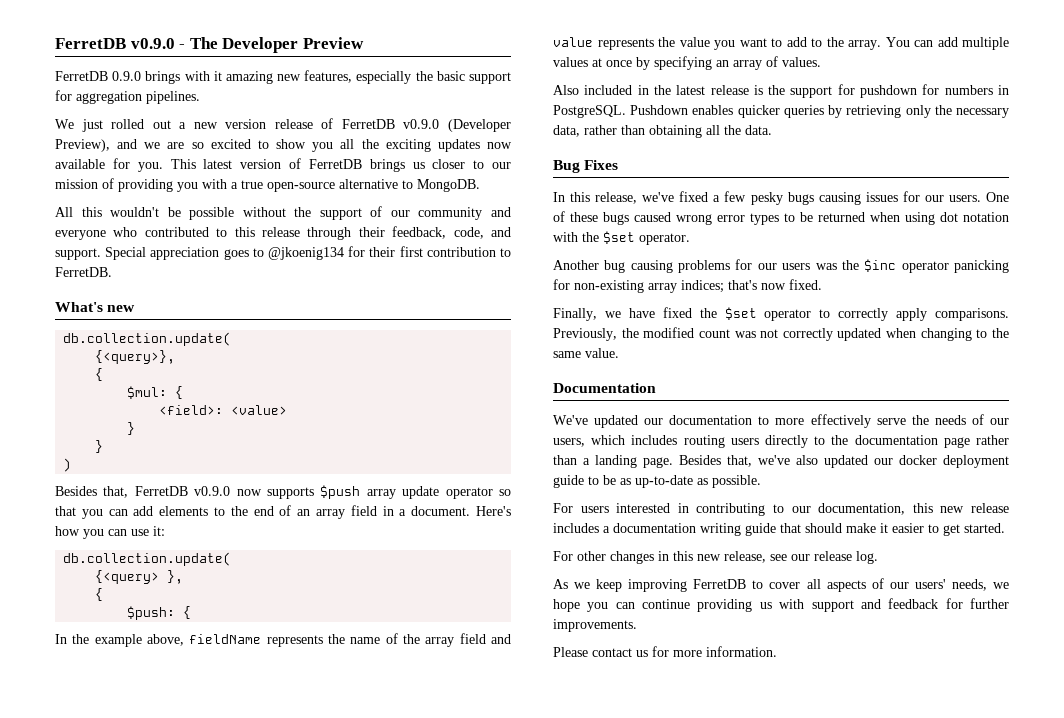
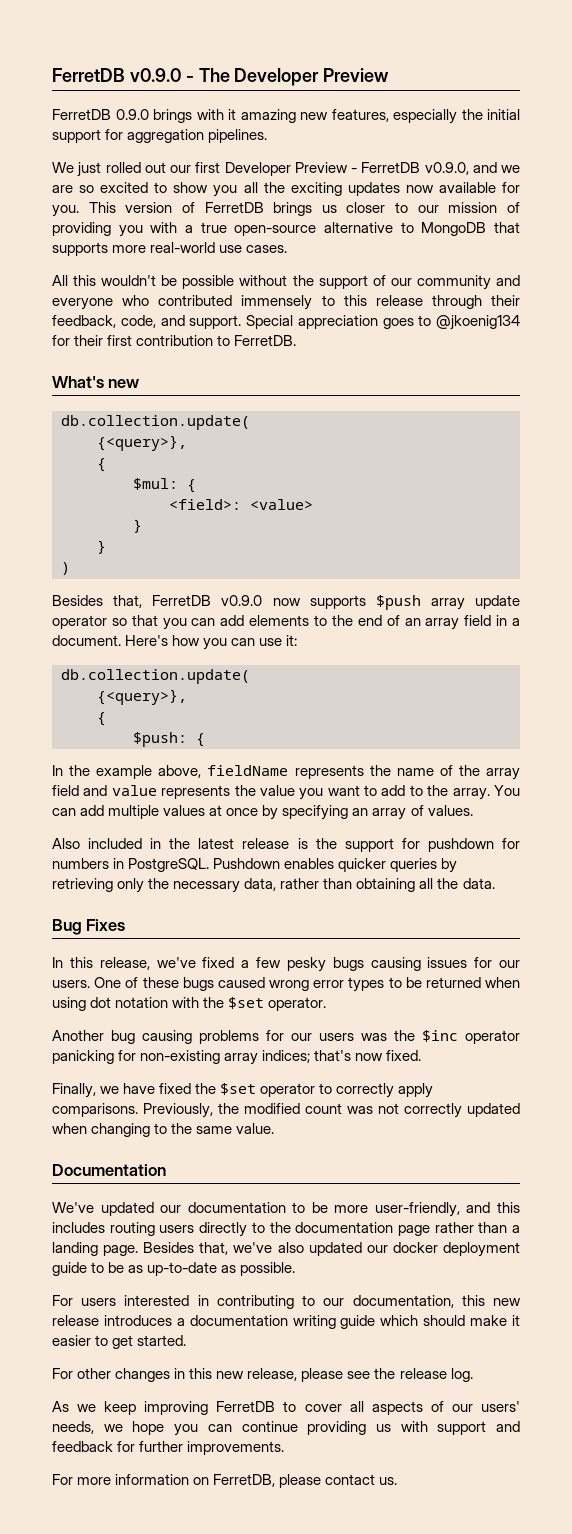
[436,71,465,81] basic -> [487,109,520,120] initial
[179,118,512,132] [55,139,110,152] a new version release of FerretDB v0.9.0 (Developer Preview), -> [170,162,469,176] our first Developer Preview - FerretDB v0.9.0,
[203,159,233,169] latest -> (116, 207) none
[417,179,480,192] MongoDB. -> [421,222,520,236] [52,242,288,256] MongoDB that supports more real-world use cases.
(209, 232) none -> [241,295,313,310] immensely
[95,570,184,584] {<query> }, -> [97,689,187,705] {<query>},
[775,414,1009,428] [553,435,626,447] more effectively serve the needs of our users, which -> [311,1202,520,1217] be more user-friendly, and this
[553,523,599,533] includes -> [103,1315,172,1326] introduces
[780,523,801,533] that -> [380,1315,419,1326] which
[770,554,810,561] see our -> [301,1368,396,1382] please see the
[553,646,777,657] Please contact us for more information. -> [52,1474,398,1488] For more information on FerretDB, please contact us.

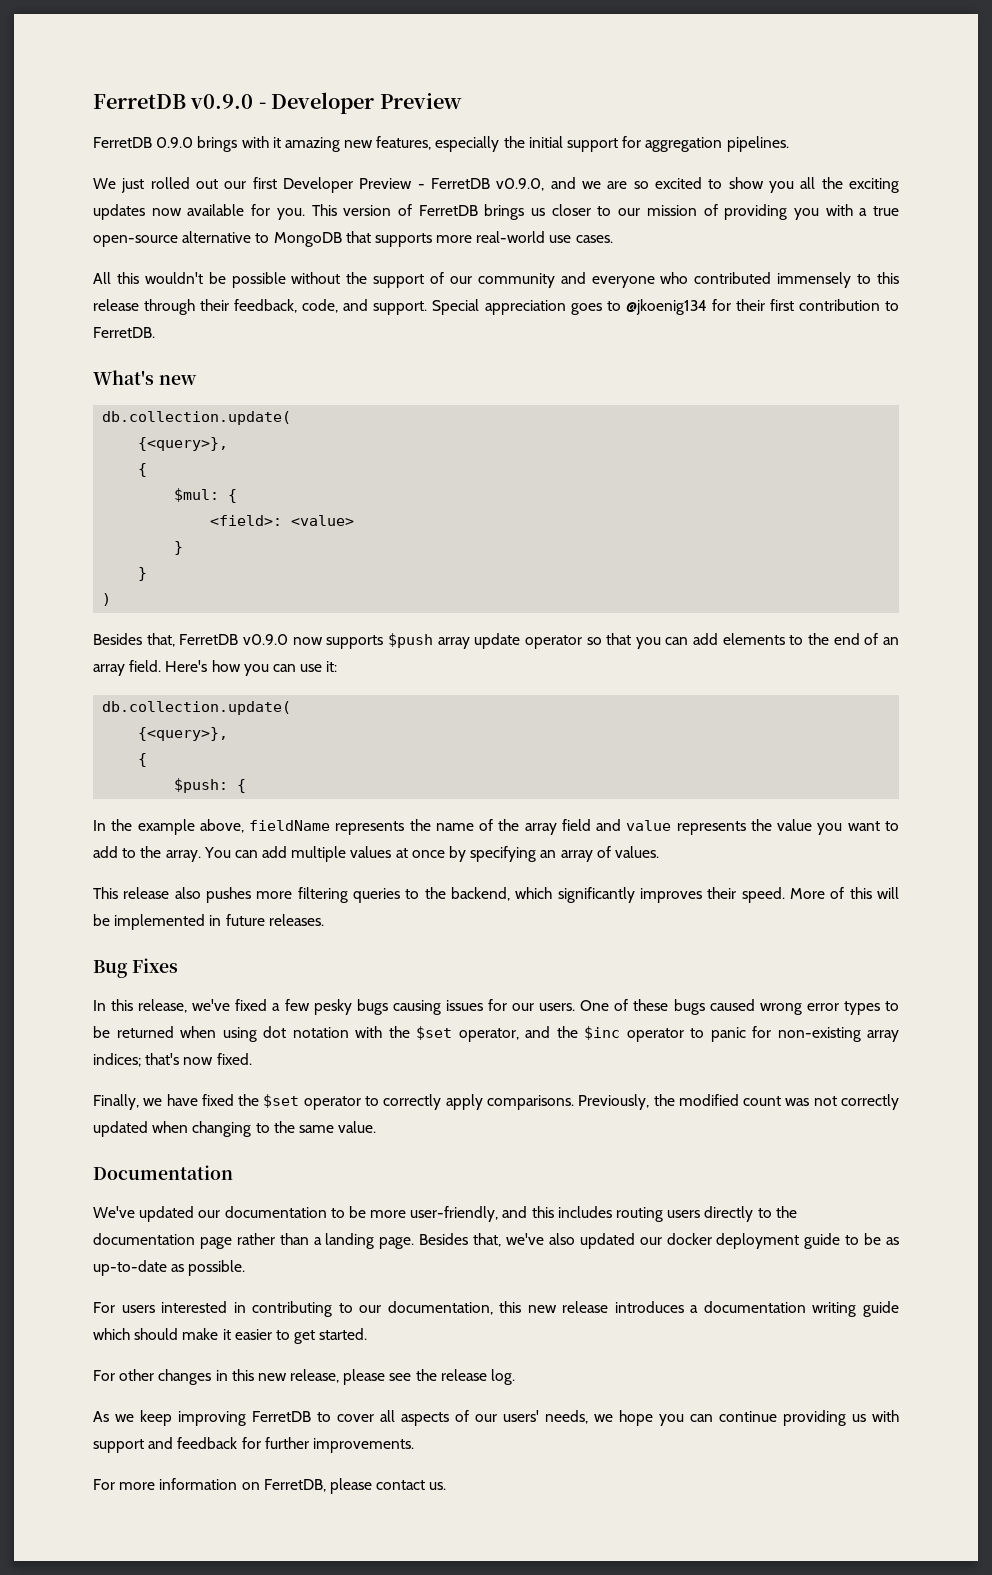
[198,68,230,82] The -> (266, 105) none
[464,615,521,626] [52,635,121,646] field in a document. -> [129,660,162,672] field.
[52,838,520,852] [52,858,458,873] [52,878,495,893] Also included in the latest release is the support for pushdown for numbers in PostgreSQL. Pushdown enables quicker queries by retrieving only the necessary data, rather than obtaining all the data. -> [93,887,900,903] [93,914,324,930] This release also pushes more filtering queries to the backend, which significantly improves their speed. More of this will be implemented in future releases.
[268,997,327,1011] [52,1030,387,1044] operator. // Another bug causing problems for our users was -> [458,1026,550,1042] operator, and
[52,1050,114,1064] panicking -> [690,1027,746,1042] to panic

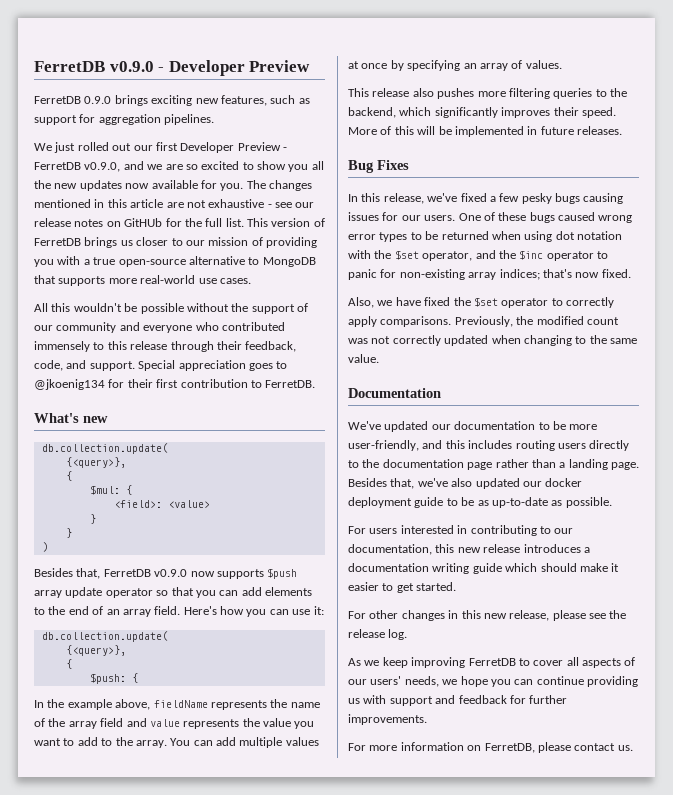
[241,136,563,152] with it amazing new features, especially the initial -> [151,95,310,106] exciting new features, such as
[849,178,900,193] exciting -> [54,183,78,189] new
(305, 214) none -> [246,180,312,191] [34,199,315,208] [34,218,244,227] The changes mentioned in this article are not exhaustive - see our release notes on GitHUb for the full list.
[93,1094,139,1110] Finally, -> [348,297,374,308] Also,

